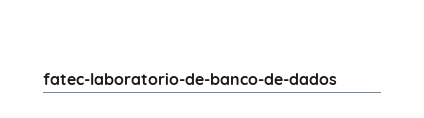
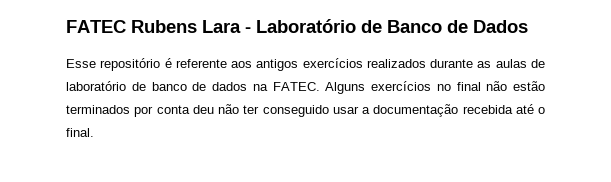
[43,73,337,85] fatec-laboratorio-de-banco-de-dados -> [66,19,528,33] [66,58,545,71] [66,81,545,94] [66,104,545,117] [66,128,94,137] FATEC Rubens Lara - Laboratório de Banco de Dados // Esse repositório é referente aos antigos exercícios realizados durante as aulas de laboratório de banco de dados na FATEC. Alguns exercícios no final não estão terminados por conta deu não ter conseguido usar a documentação recebida até o final.

